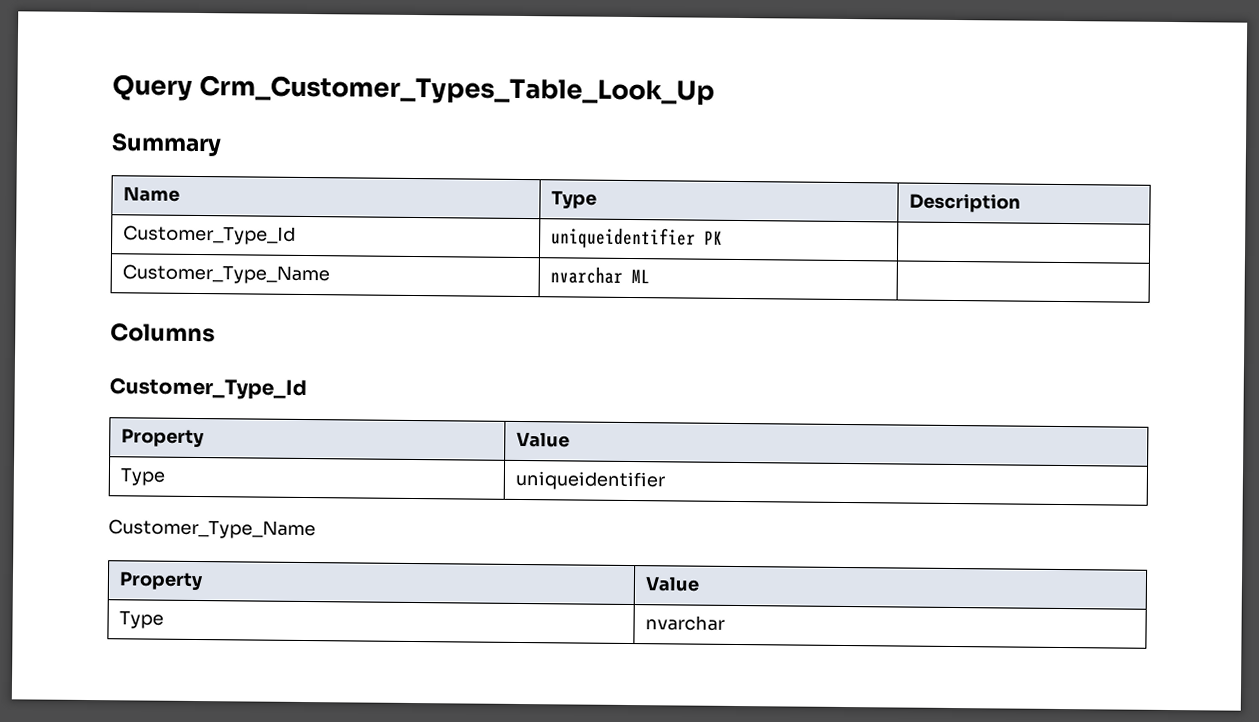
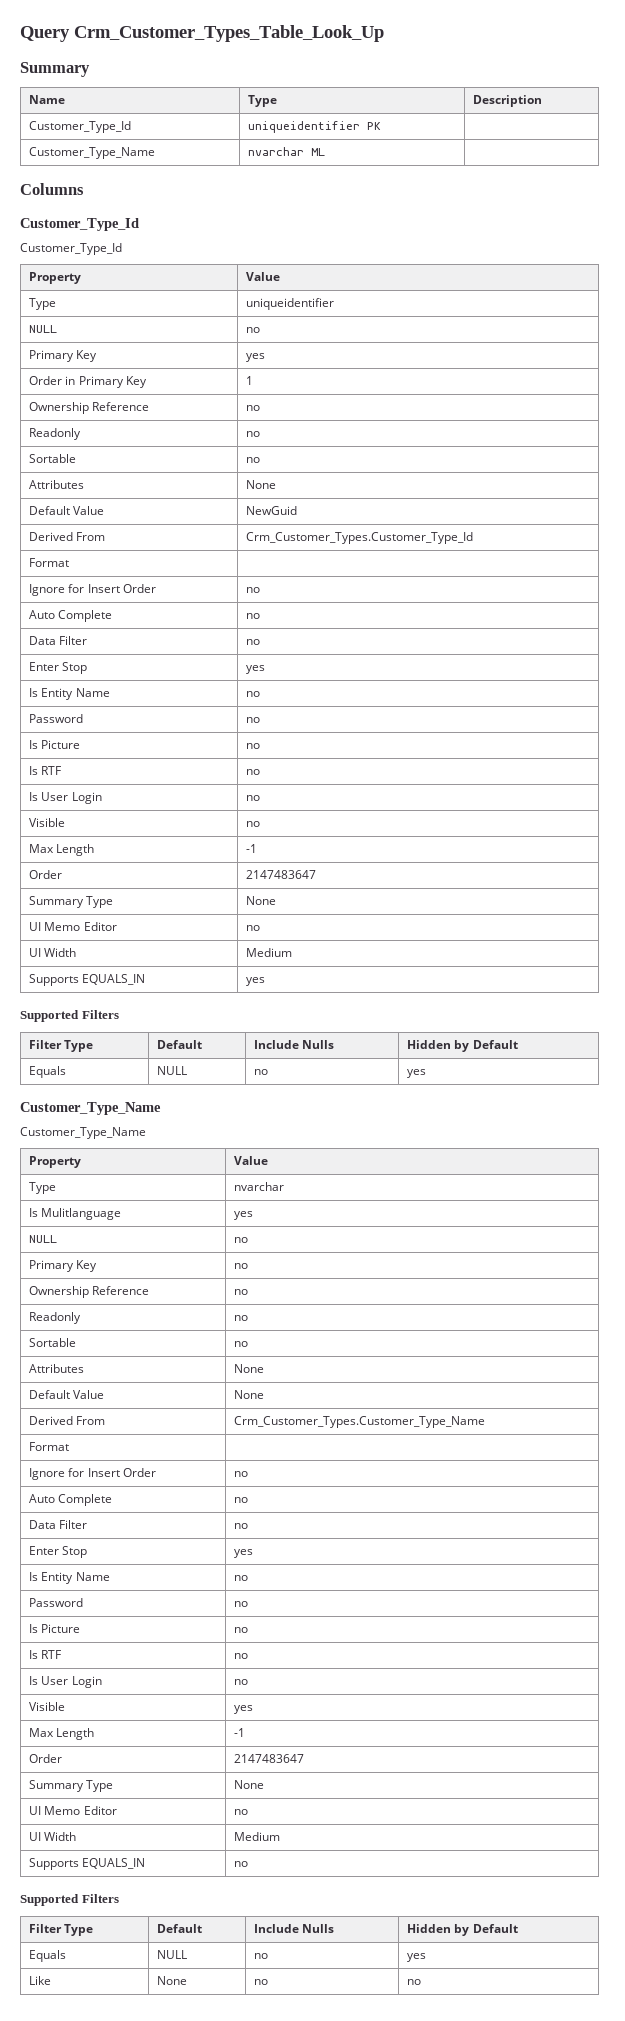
(307, 389) none -> [20,243,122,255] // Customer_Type_Id
(666, 480) none -> [29,325,58,333] [246,327,261,333] [29,350,98,362] [246,353,266,362] [29,376,147,388] [246,376,254,385] [29,402,150,414] [246,405,261,411] [29,428,82,440] [246,431,261,437] [29,454,77,463] [246,457,261,463] [29,480,85,489] [246,480,277,489] [29,506,105,515] [246,506,298,515] [29,532,106,541] [246,532,474,544] [29,558,70,567] [29,584,156,596] [246,587,261,593] [29,610,113,622] [246,613,261,619] [29,636,88,645] [246,639,261,645] [29,662,88,674] [246,665,266,674] [29,688,110,700] [246,691,261,697] [29,714,84,723] [246,717,261,723] [29,740,81,749] [246,743,261,749] [29,766,62,775] [246,769,261,775] [29,792,102,804] [246,795,261,801] [29,818,66,827] [246,821,261,827] [29,844,95,856] [246,844,258,853] [29,870,63,879] [246,870,317,879] [29,896,114,908] [246,896,277,905] [29,922,117,931] [246,925,261,931] [29,948,77,957] [246,948,293,957] [29,974,146,986] [246,977,266,986] [20,1010,119,1022] [29,1040,94,1052] [157,1040,203,1049] [254,1040,335,1049] [407,1040,518,1052] [29,1066,67,1078] [157,1066,188,1075] [254,1069,269,1075] [407,1069,427,1078] [20,1102,161,1115] // NULL | no // Primary Key | yes // Order in Primary Key | 1 // Ownership Reference | no // Readonly | no // Sortable | no // Attributes | None // Default Value | NewGuid // Derived From | Crm_Customer_Types.Customer_Type_Id // Format | // Ignore for Insert Order | no // Auto Complete | no // Data Filter | no // Enter Stop | yes // Is Entity Name | no // Password | no // Is Picture | no // Is RTF | no // Is User Login | no // Visible | no // Max Length | -1 // Order | 2147483647 // Summary Type | None // UI Memo Editor | no // UI Width | Medium // Supports EQUALS_IN | yes // Supported Filters // Filter Type | Default | Include Nulls | Hidden by Default // Equals | NULL | no | yes // Customer_Type_Name
(726, 623) none -> [29,1208,122,1220] [234,1211,254,1220] [29,1235,58,1243] [234,1237,249,1243] [29,1260,98,1272] [234,1263,249,1269] [29,1286,150,1298] [234,1289,249,1295] [29,1312,82,1324] [234,1315,249,1321] [29,1338,77,1347] [234,1341,249,1347] [29,1364,85,1373] [234,1364,265,1373] [29,1390,105,1399] [234,1390,265,1399] [29,1416,106,1425] [234,1416,486,1428] [29,1442,70,1451] [29,1468,156,1480] [234,1471,249,1477] [29,1494,113,1506] [234,1497,249,1503] [29,1520,88,1529] [234,1523,249,1529] [29,1546,88,1558] [234,1549,254,1558] [29,1572,110,1584] [234,1575,249,1581] [29,1598,84,1607] [234,1601,249,1607] [29,1624,81,1633] [234,1627,249,1633] [29,1650,62,1659] [234,1653,249,1659] [29,1676,102,1688] [234,1679,249,1685] [29,1702,66,1711] [234,1705,254,1714] [29,1728,95,1740] [234,1728,246,1737] [29,1754,63,1763] [234,1754,305,1763] [29,1780,114,1792] [234,1780,265,1789] [29,1806,117,1815] [234,1809,249,1815] [29,1832,77,1841] [234,1832,281,1841] [29,1858,146,1870] [234,1861,249,1867] [20,1894,119,1906] [29,1924,94,1936] [157,1924,203,1933] [254,1924,335,1933] [407,1924,518,1936] [29,1950,67,1962] [157,1950,188,1959] [254,1953,269,1959] [407,1953,427,1962] [29,1976,52,1985] [157,1976,188,1985] [254,1979,269,1985] [407,1979,422,1985] // Is Mulitlanguage | yes // NULL | no // Primary Key | no // Ownership Reference | no // Readonly | no // Sortable | no // Attributes | None // Default Value | None // Derived From | Crm_Customer_Types.Customer_Type_Name // Format | // Ignore for Insert Order | no // Auto Complete | no // Data Filter | no // Enter Stop | yes // Is Entity Name | no // Password | no // Is Picture | no // Is RTF | no // Is User Login | no // Visible | yes // Max Length | -1 // Order | 2147483647 // Summary Type | None // UI Memo Editor | no // UI Width | Medium // Supports EQUALS_IN | no // Supported Filters // Filter Type | Default | Include Nulls | Hidden by Default // Equals | NULL | no | yes // Like | None | no | no

